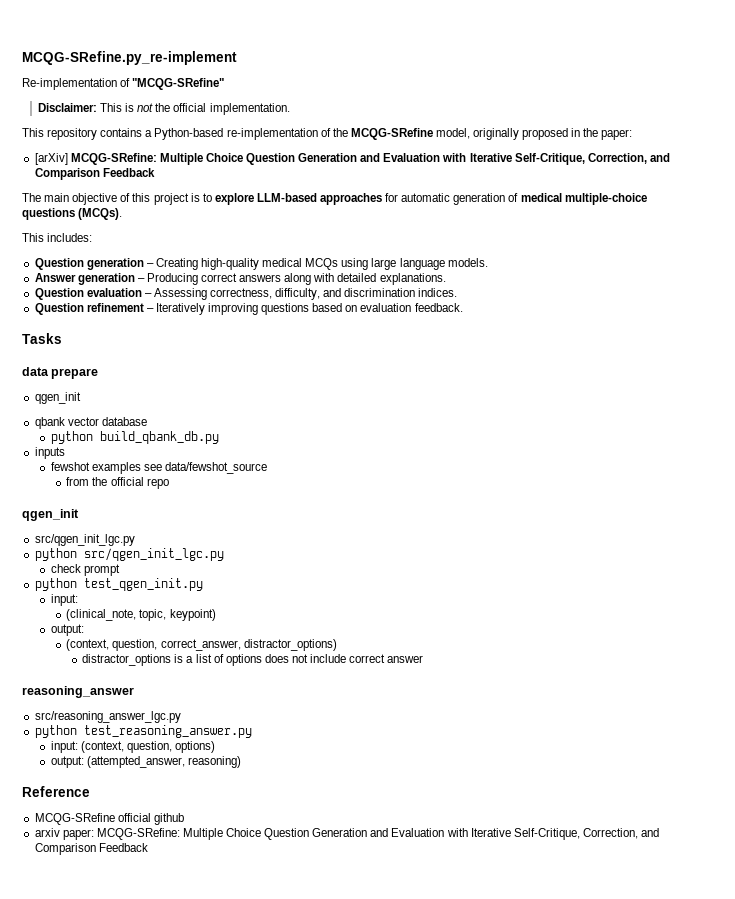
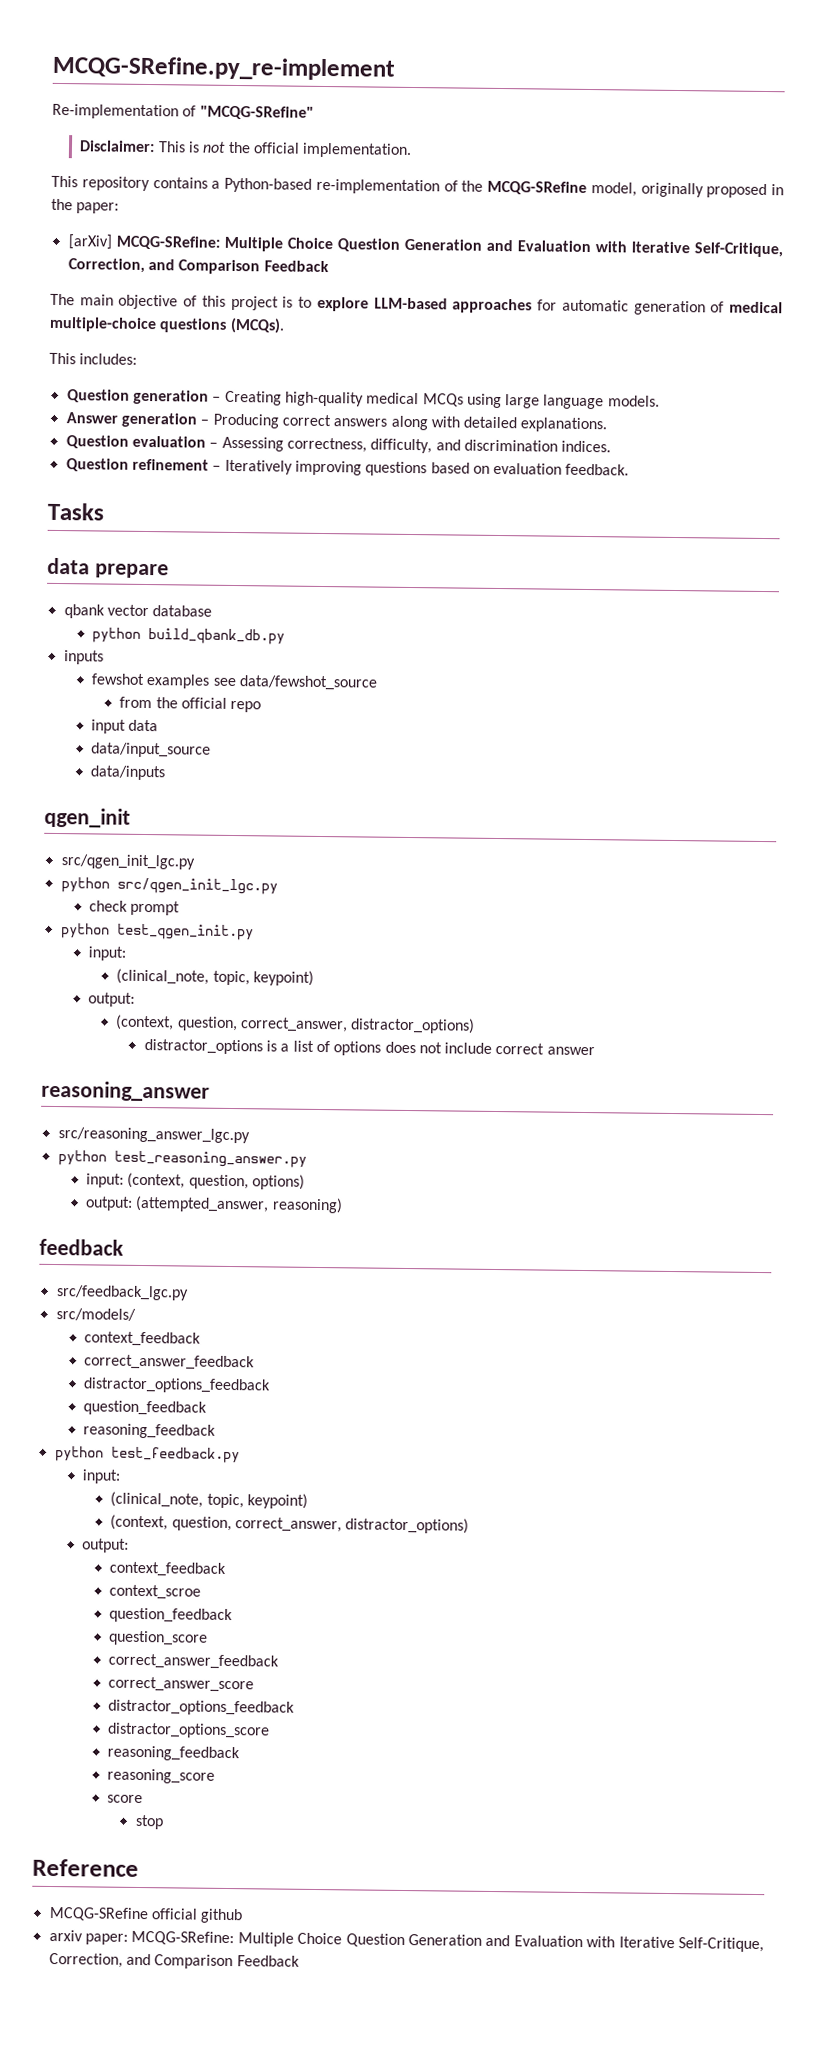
[34,392,81,404] // qgen_init -> (169, 571) none
(169, 483) none -> [90,719,159,734] [90,742,211,758] [89,765,165,781] // input data // data/input_source // data/inputs
(241, 762) none -> [39,1238,124,1256] [55,1285,189,1301] [55,1308,136,1321] [83,1331,201,1347] [83,1354,255,1371] [82,1377,271,1394] [82,1400,207,1416] [82,1423,216,1439] [54,1446,240,1464] [81,1469,120,1484] [110,1491,308,1509] [110,1514,470,1534] [81,1538,129,1553] [109,1561,227,1577] [109,1584,202,1600] [109,1607,234,1624] [109,1630,209,1646] [108,1653,280,1670] [108,1676,255,1693] [108,1699,296,1716] [107,1722,271,1739] [107,1745,241,1762] [107,1768,216,1784] [107,1794,144,1804] [134,1814,164,1830] // feedback // src/feedback_lgc.py // src/models/ // context_feedback // correct_answer_feedback // distractor_options_feedback // question_feedback // reasoning_feedback // python test_feedback.py // input: // (clinical_note, topic, keypoint) // (context, question, correct_answer, distractor_options) // output: // context_feedback // context_scroe // question_feedback // question_score // correct_answer_feedback // correct_answer_score // distractor_options_feedback // distractor_options_score // reasoning_feedback // reasoning_score // score // stop

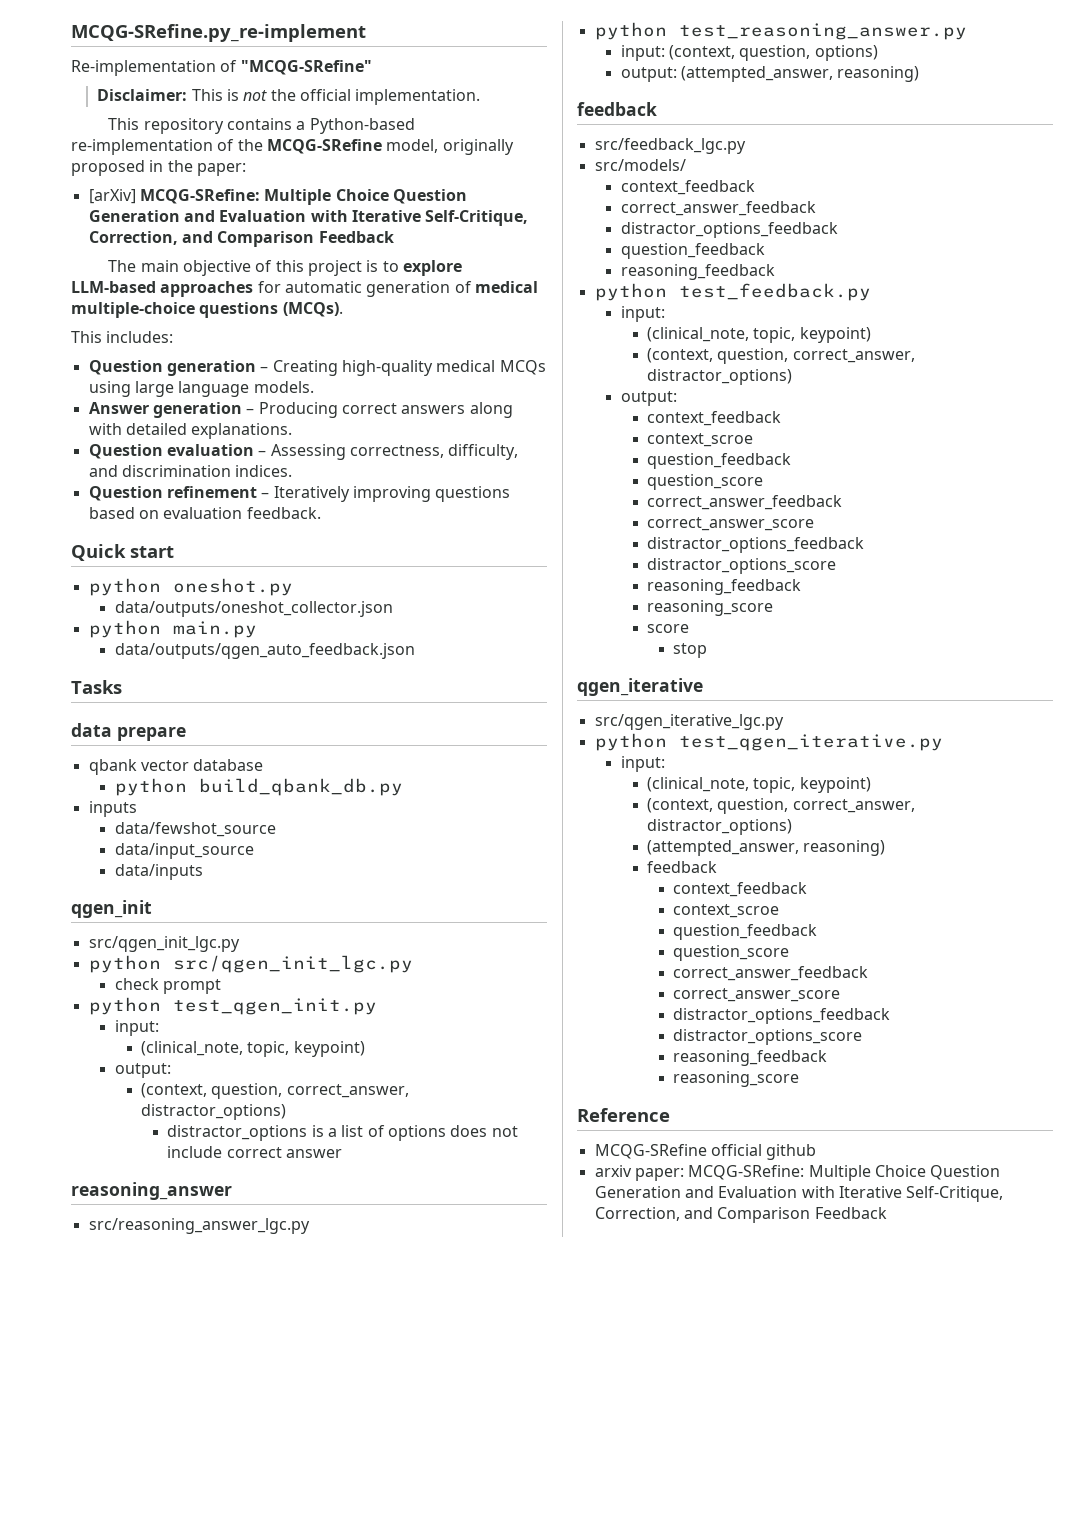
(630, 469) none -> [71,544,174,561] [88,578,293,596] [114,601,393,617] [88,620,257,638] [114,643,415,659] // Quick start // python oneshot.py // data/outputs/oneshot_collector.json // python main.py // data/outputs/qgen_auto_feedback.json
[90,673,378,691] [119,696,262,713] [90,719,159,734] fewshot examples see data/fewshot_source // from the official repo // input data -> [114,822,276,837] data/fewshot_source
(164, 1822) none -> [577,678,703,696] [594,714,784,730] [594,733,943,751] [620,756,665,772] [647,777,871,793] [647,798,915,814] [647,819,793,835] [647,840,886,856] [647,861,718,873] [673,882,808,897] [673,904,780,918] [673,924,818,940] [673,945,790,961] [673,966,869,981] [673,988,841,1002] [673,1008,891,1024] [673,1029,863,1045] [673,1050,828,1066] [673,1071,800,1087] // qgen_iterative // src/qgen_iterative_lgc.py // python test_qgen_iterative.py // input: // (clinical_note, topic, keypoint) // (context, question, correct_answer, distractor_options) // (attempted_answer, reasoning) // feedback // context_feedback // context_scroe // question_feedback // question_score // correct_answer_feedback // correct_answer_score // distractor_options_feedback // distractor_options_score // reasoning_feedback // reasoning_score

